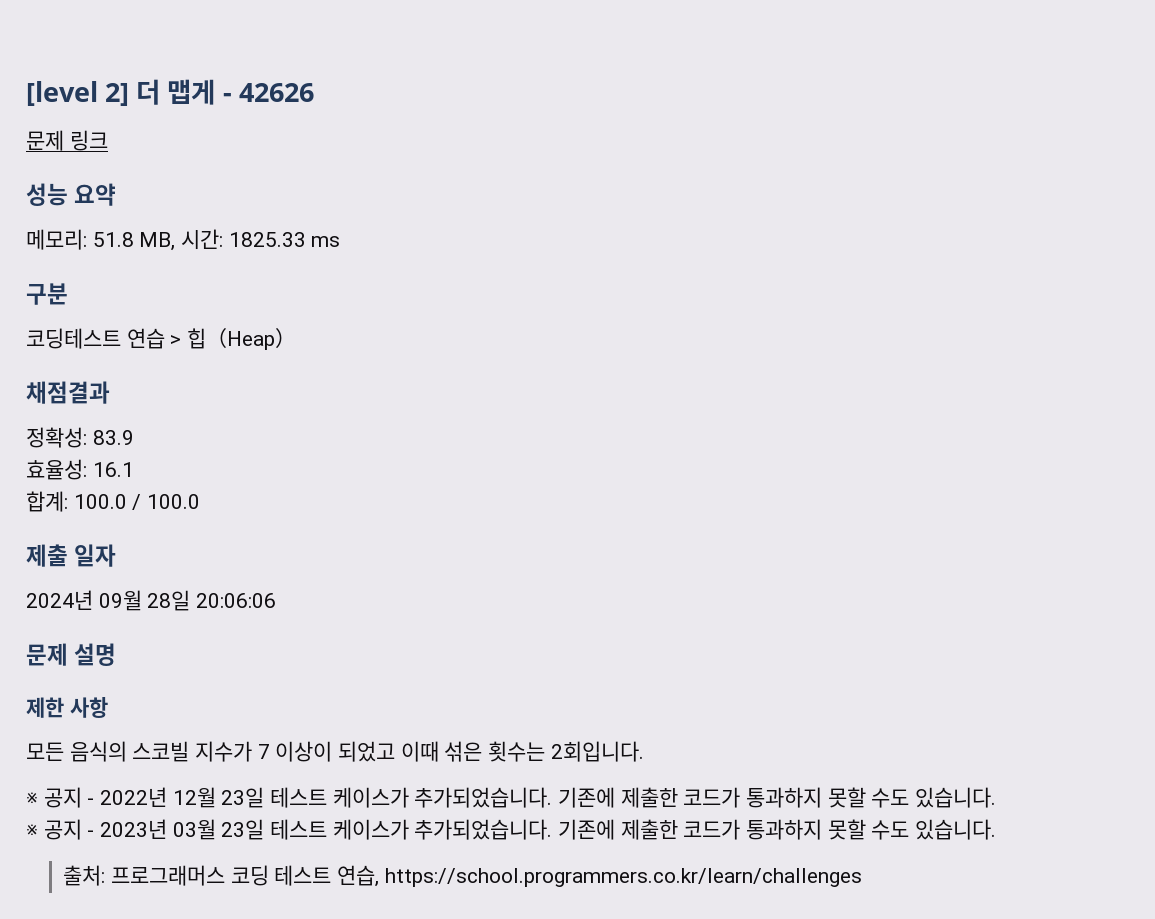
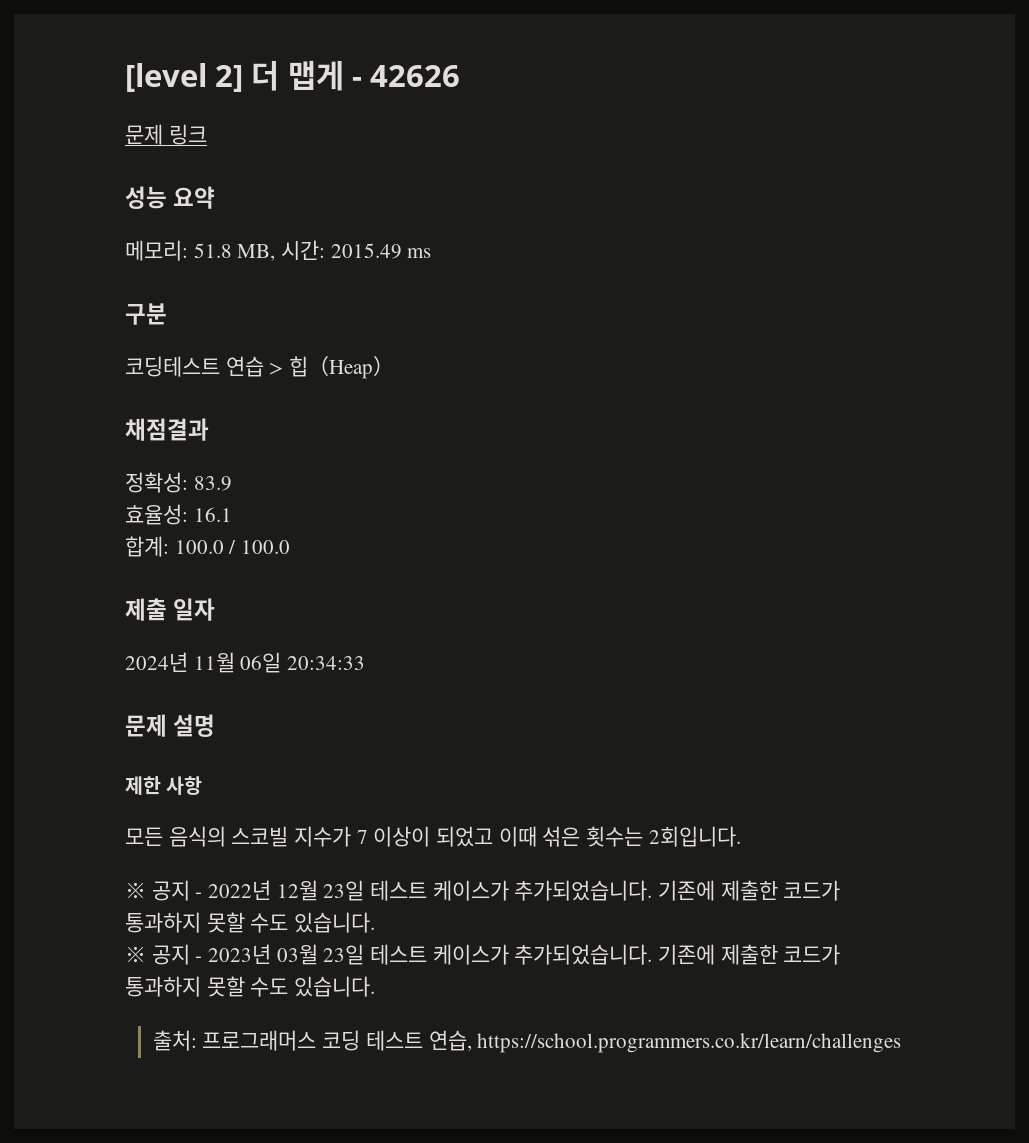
[228,232,306,247] 1825.33 -> [330,243,402,259] 2015.49
[98,590,277,611] 09월 28일 20:06:06 -> [193,652,366,673] 11월 06일 20:34:33

